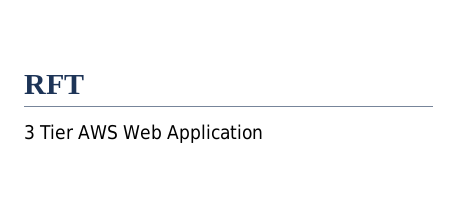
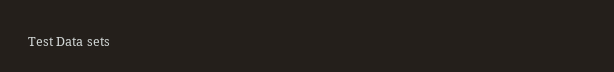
[24,75,84,94] [24,124,264,143] RFT // 3 Tier AWS Web Application -> [28,37,110,46] Test Data sets

